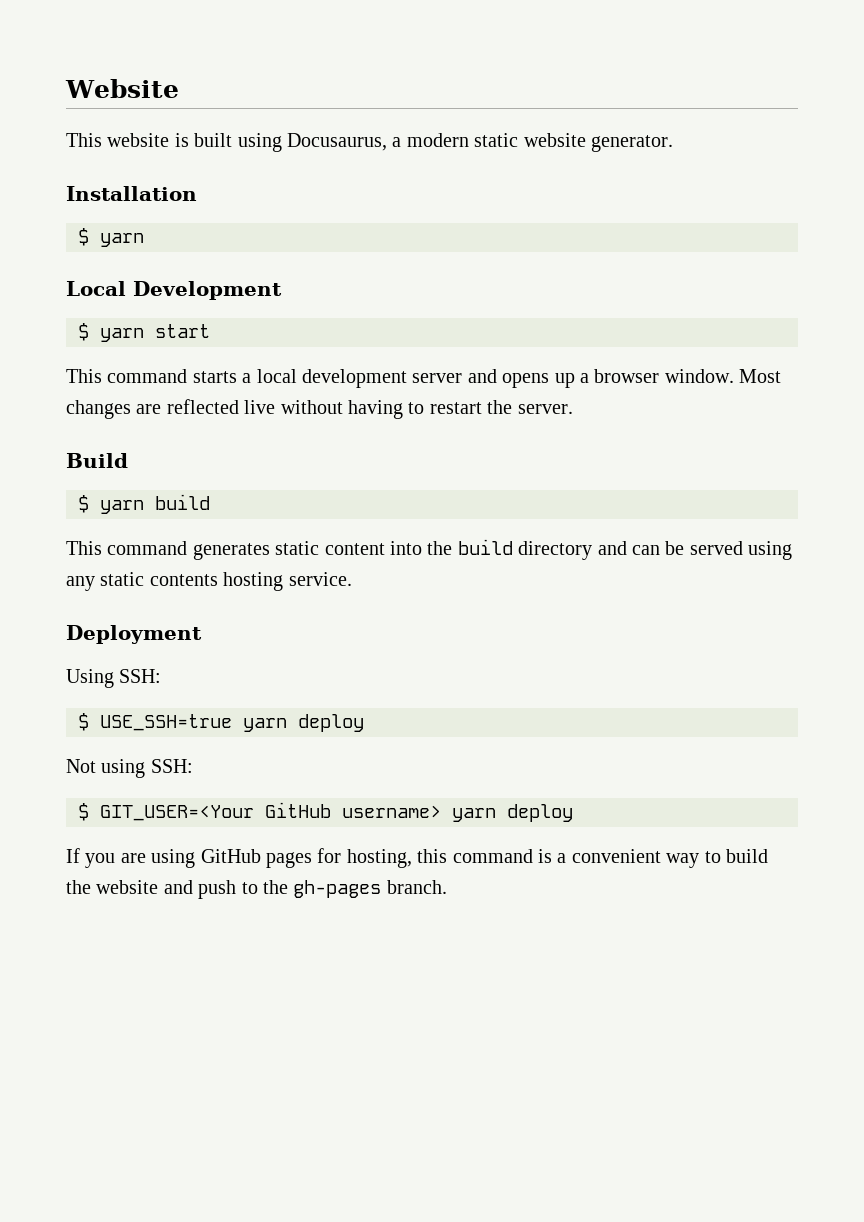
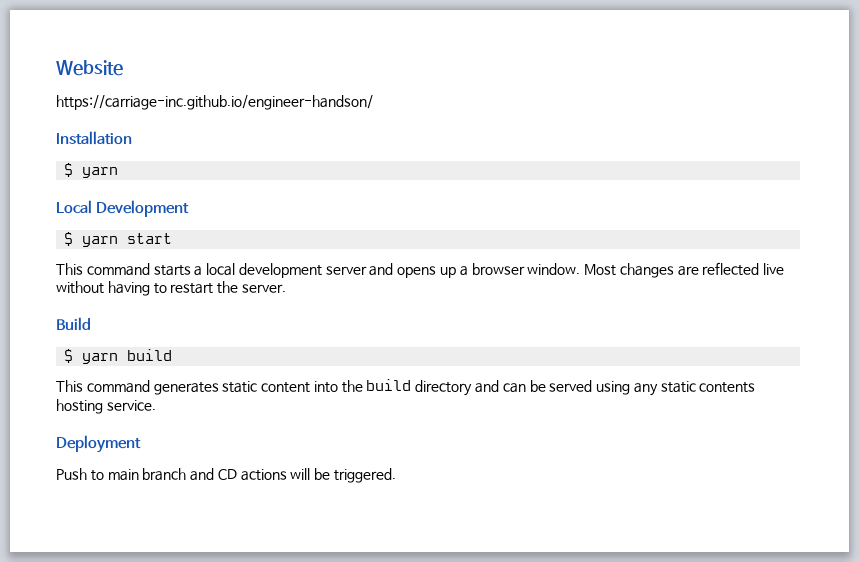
[66,133,673,152] This website is built using Docusaurus, a modern static website generator. -> [56,95,373,110] https://carriage-inc.github.io/engineer-handson/
[66,669,162,688] [78,713,364,732] [66,759,193,778] [78,802,573,822] [66,848,768,868] [66,880,447,899] Using SSH: // $ USE_SSH=true yarn deploy // Not using SSH: // $ GIT_USER=<Your GitHub username> yarn deploy // If you are using GitHub pages for hosting, this command is a convenient way to build the website and push to the gh-pages branch. -> [56,468,397,483] Push to main branch and CD actions will be triggered.

